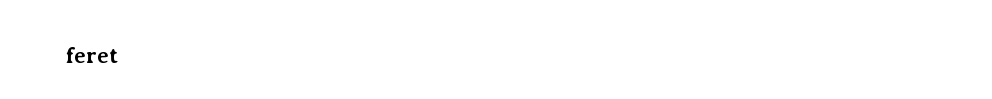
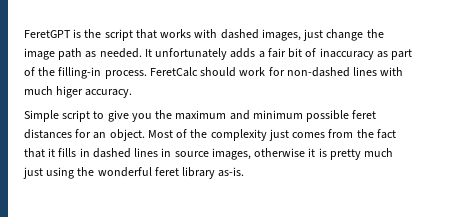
[66,47,118,63] feret -> [24,29,384,41] [24,48,413,60] [24,67,404,79] [24,86,133,98] [24,110,377,122] [24,129,396,141] [24,148,394,160] [23,167,245,179] FeretGPT is the script that works with dashed images, just change the image path as needed. It unfortunately adds a fair bit of inaccuracy as part of the filling-in process. FeretCalc should work for non-dashed lines with much higer accuracy. // Simple script to give you the maximum and minimum possible feret distances for an object. Most of the complexity just comes from the fact that it fills in dashed lines in source images, otherwise it is pretty much just using the wonderful feret library as-is.

